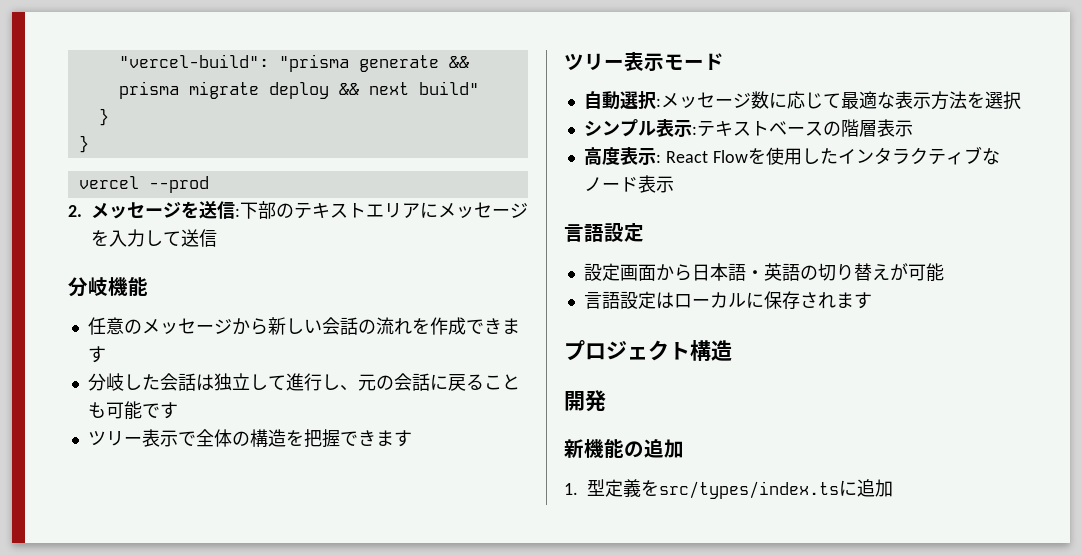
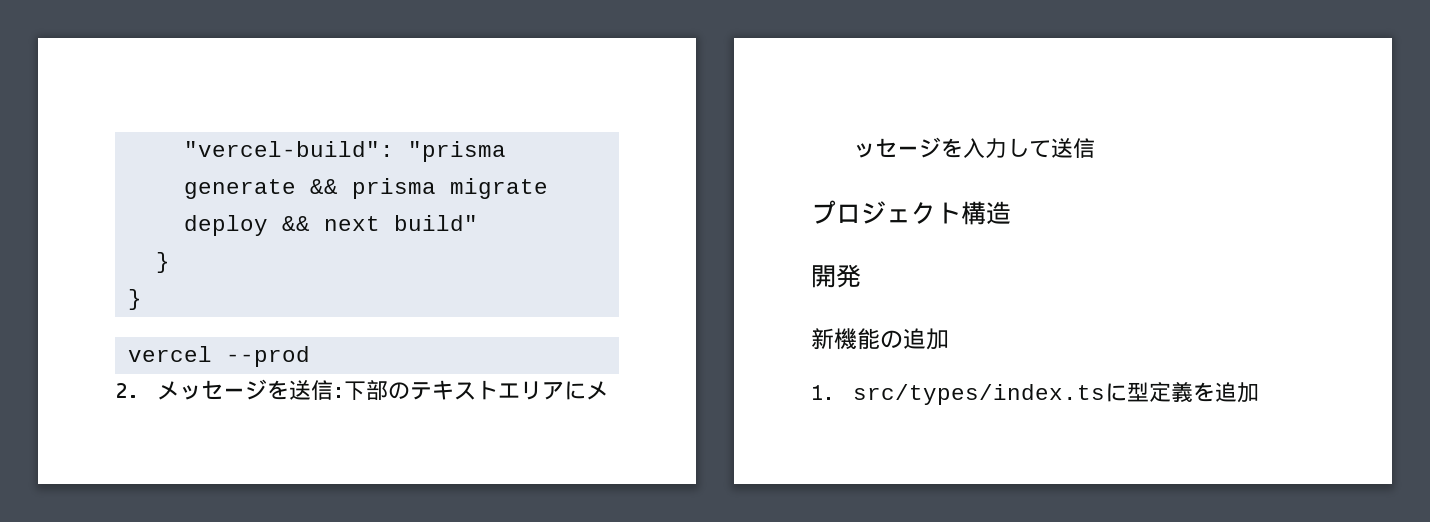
[68,277,148,297] [87,317,520,335] [87,346,106,363] [87,373,520,391] [87,401,178,420] [87,429,412,448] [564,51,724,71] [583,91,1021,110] [583,119,913,137] [583,146,1000,165] [583,175,674,193] [564,223,644,242] [583,263,944,282] [583,291,872,309] // 分岐機能 // 任意のメッセージから新しい会話の流れを作成できます // 分岐した会話は独立して進行し、元の会話に戻ることも可能です // ツリー表示で全体の構造を把握できます // ツリー表示モード // 自動選択:メッセージ数に応じて最適な表示方法を選択 // シンプル表示:テキストベースの階層表示 // 高度表示: React Flowを使用したインタラクティブなノード表示 // 言語設定 // 設定画面から日本語・英語の切り替えが可能 // 言語設定はローカルに保存されます -> (1095, 148) none
(578, 489) none -> [852,383,1127,405] src/types/index.tsに
[659,480,857,499] src/types/index.tsに -> (1215, 392) none

